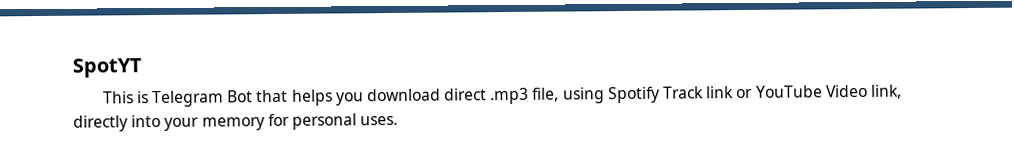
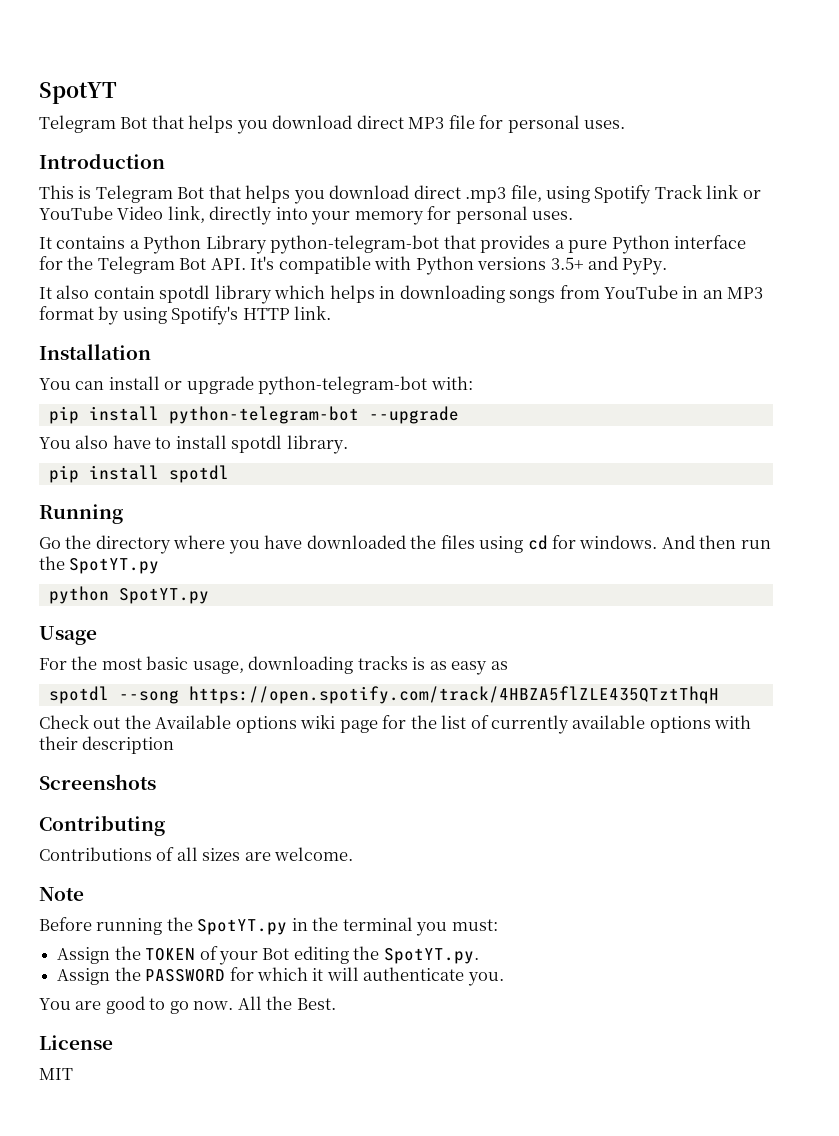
(142, 68) none -> [39,115,626,134] [39,153,165,169] // Telegram Bot that helps you download direct MP3 file for personal uses. // Introduction
(399, 120) none -> [39,235,747,254] [39,256,668,275] [39,285,764,304] [39,306,332,325] [39,344,151,360] [39,376,473,395] [48,406,459,424] [39,435,348,454] [48,465,229,483] [39,504,123,524] [39,535,771,554] [39,556,160,574] [48,586,209,604] [39,626,97,645] [39,656,508,675] [48,686,719,704] [39,715,752,734] [39,736,175,754] [39,774,156,790] [39,815,165,836] [39,847,354,861] [39,887,84,901] [39,917,498,936] [57,946,479,965] [57,967,504,986] [39,996,336,1014] [39,1035,113,1050] [39,1068,73,1080] // It contains a Python Library python-telegram-bot that provides a pure Python interface for the Telegram Bot API. It's compatible with Python versions 3.5+ and PyPy. // It also contain spotdl library which helps in downloading songs from YouTube in an MP3 format by using Spotify's HTTP link. // Installation // You can install or upgrade python-telegram-bot with: // pip install python-telegram-bot --upgrade // You also have to install spotdl library. // pip install spotdl // Running // Go the directory where you have downloaded the files using cd for windows. And then run the SpotYT.py // python SpotYT.py // Usage // For the most basic usage, downloading tracks is as easy as // spotdl --song https://open.spotify.com/track/4HBZA5flZLE435QTztThqH // Check out the Available options wiki page for the list of currently available options with their description // Screenshots // Contributing // Contributions of all sizes are welcome. // Note // Before running the SpotYT.py in the terminal you must: // Assign the TOKEN of your Bot editing the SpotYT.py. // Assign the PASSWORD for which it will authenticate you. // You are good to go now. All the Best. // License // MIT

